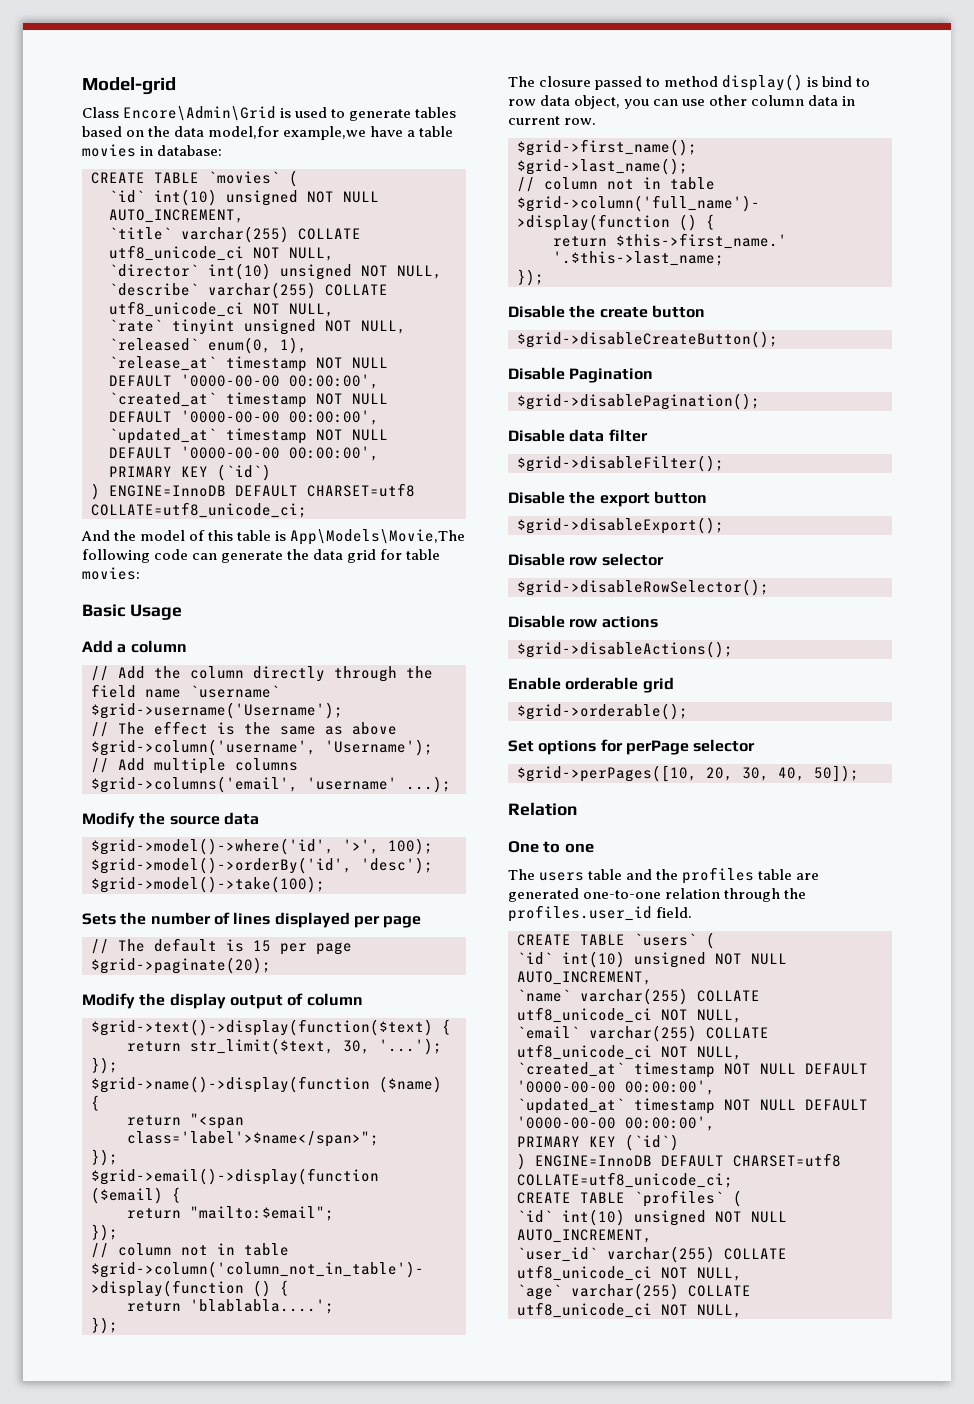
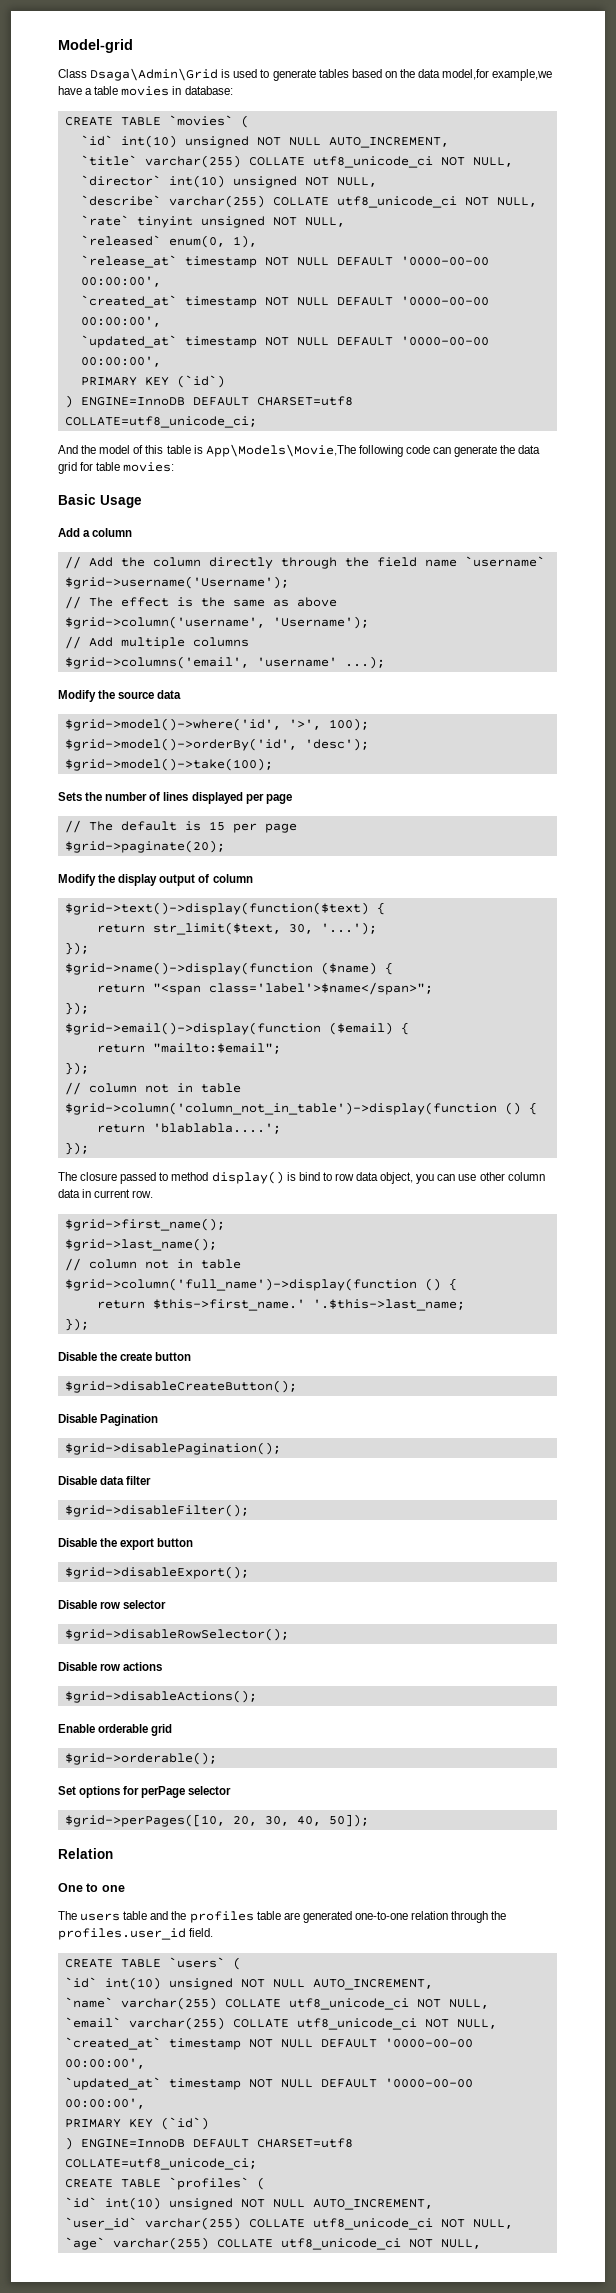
[123,106,277,121] Encore\Admin\Grid -> [90,68,219,81] Dsaga\Admin\Grid

